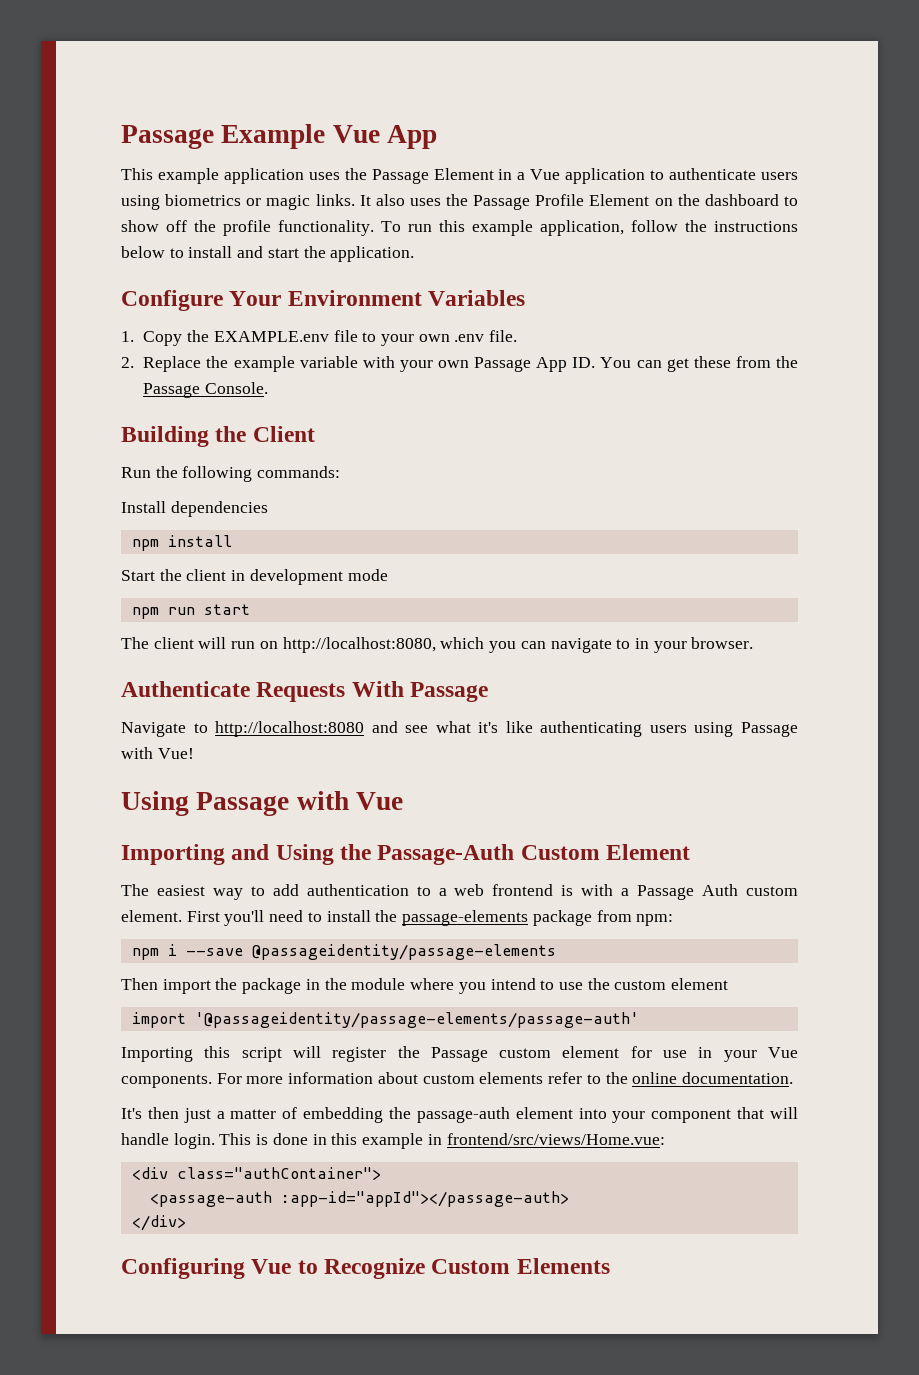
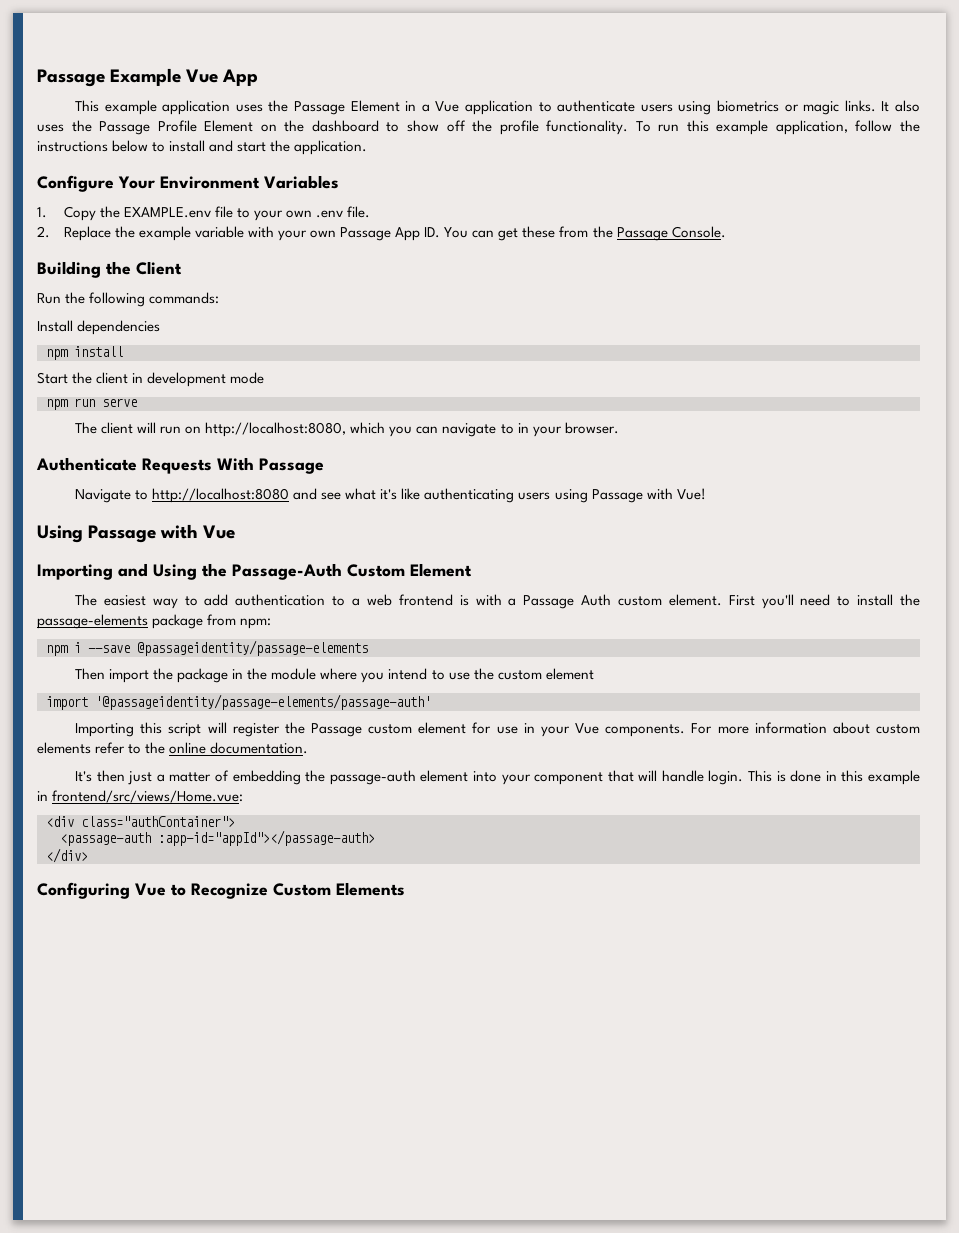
[203,604,250,615] start -> [102,398,137,407] serve

